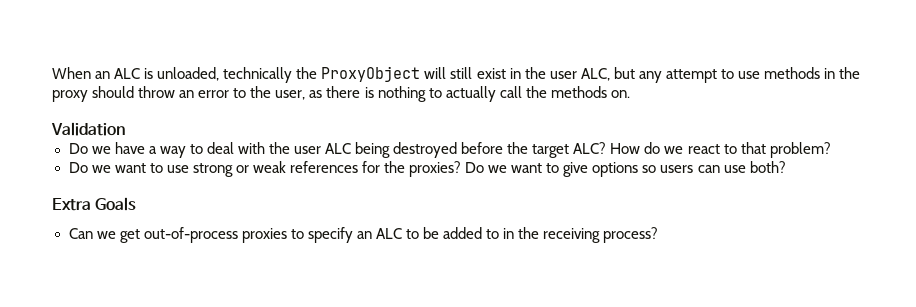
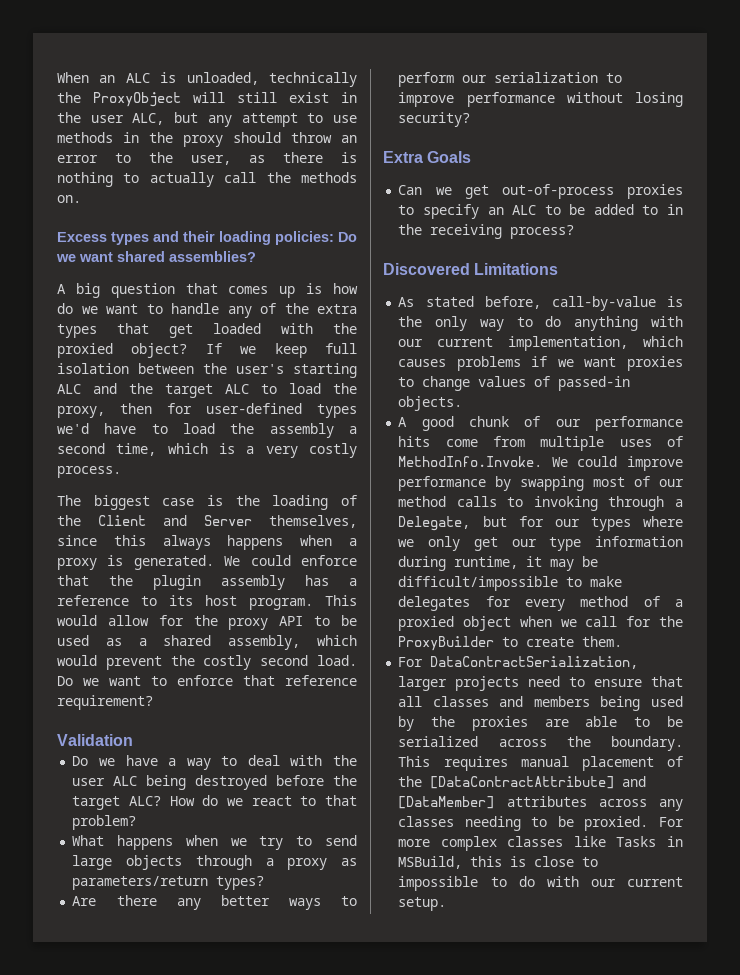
(630, 94) none -> [57,231,357,245] [56,251,256,262] [57,283,358,298] [57,303,357,318] [57,323,357,338] [57,343,357,358] [57,363,357,378] [57,383,357,398] [57,403,357,418] [57,423,357,438] [57,443,358,458] [57,466,121,478] [57,495,357,510] [57,515,357,528] [57,535,358,550] [57,555,357,570] [57,575,357,590] [57,595,357,610] [57,615,357,630] [57,635,357,650] [57,655,357,670] [57,675,357,686] [57,695,153,710] // Excess types and their loading policies: Do we want shared assemblies? // A big question that comes up is how do we want to handle any of the extra types that get loaded with the proxied object? If we keep full isolation between the user's starting ALC and the target ALC to load the proxy, then for user-defined types we'd have to load the assembly a second time, which is a very costly process. // The biggest case is the loading of the Client and Server themselves, since this always happens when a proxy is generated. We could enforce that the plugin assembly has a reference to its host program. This would allow for the proxy API to be used as a shared assembly, which would prevent the costly second load. Do we want to enforce that reference requirement?
[68,161,786,177] Do we want to use strong or weak references for the proxies? Do we want to give options so users can use both? -> [72,835,358,850] [72,855,357,870] [72,876,265,890] [72,895,357,910] [398,72,623,87] [398,92,683,107] [398,112,471,127] What happens when we try to send large objects through a proxy as parameters/return types? // Are there any better ways to perform our serialization to improve performance without losing security?
(659, 235) none -> [383,263,559,275] [398,296,683,311] [398,316,683,331] [398,336,683,351] [398,356,683,371] [398,376,631,391] [398,396,463,411] [398,416,683,431] [398,436,683,451] [398,456,683,471] [398,476,684,491] [398,496,683,511] [398,516,683,531] [398,536,683,551] [398,556,599,571] [398,576,623,591] [398,596,683,611] [398,616,683,631] [398,636,623,651] [398,656,639,669] [398,676,683,691] [398,696,683,711] [398,716,683,731] [398,736,683,751] [398,756,683,771] [398,776,647,789] [398,796,683,811] [398,816,684,831] [398,836,683,851] [398,856,599,869] [398,876,683,891] [398,897,447,911] // Discovered Limitations // As stated before, call-by-value is the only way to do anything with our current implementation, which causes problems if we want proxies to change values of passed-in objects. // A good chunk of our performance hits come from multiple uses of MethodInfo.Invoke. We could improve performance by swapping most of our method calls to invoking through a Delegate, but for our types where we only get our type information during runtime, it may be difficult/impossible to make delegates for every method of a proxied object when we call for the ProxyBuilder to create them. // For DataContractSerialization, larger projects need to ensure that all classes and members being used by the proxies are able to be serialized across the boundary. This requires manual placement of the [DataContractAttribute] and [DataMember] attributes across any classes needing to be proxied. For more complex classes like Tasks in MSBuild, this is close to impossible to do with our current setup.

